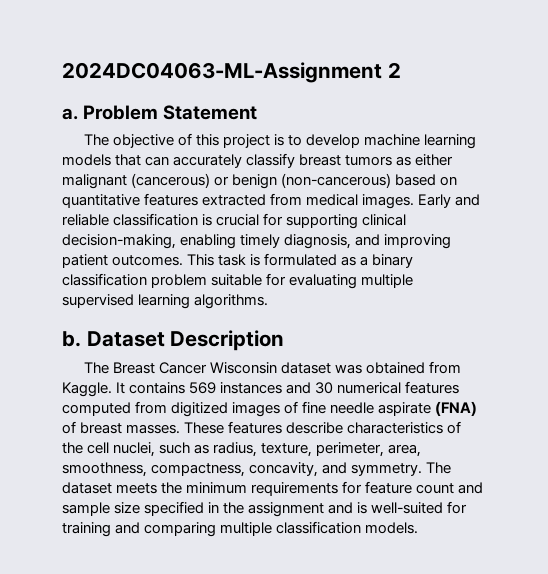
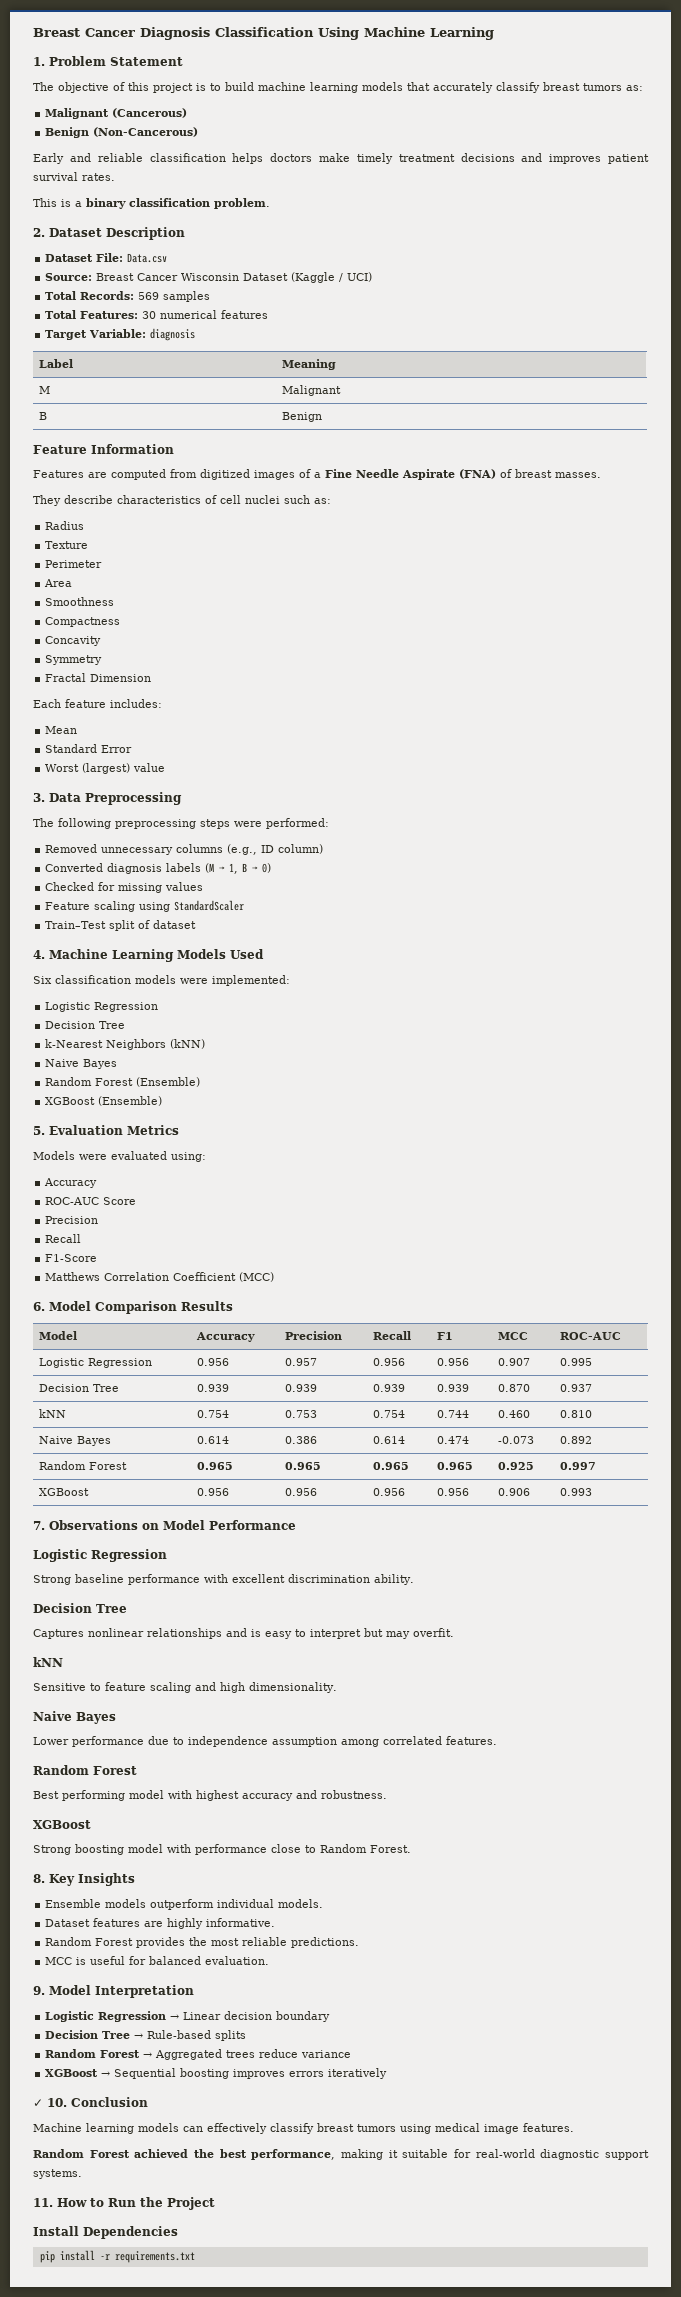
[62,62,401,83] [62,108,78,120] 2024DC04063-ML-Assignment 2 // a. -> [33,27,494,40] [33,57,45,66] Breast Cancer Diagnosis Classification Using Machine Learning // 1.
[305,134,360,148] develop -> [225,82,254,91] build
[145,156,170,166] can -> (430, 86) none
[396,154,454,166] [62,173,458,189] [62,193,481,209] [62,213,407,229] [62,234,452,249] [62,253,414,268] [62,273,414,289] [62,294,269,309] [62,330,285,351] [83,361,461,374] [62,381,460,397] as either malignant (cancerous) or benign (non-cancerous) based on quantitative features extracted from medical images. Early and reliable classification is crucial for supporting clinical decision-making, enabling timely diagnosis, and improving patient outcomes. This task is formulated as a binary classification problem suitable for evaluating multiple supervised learning algorithms. // b. Dataset Description // The Breast Cancer Wisconsin dataset was obtained from Kaggle. It contains 569 instances and 30 numerical features -> [626,85,643,91] [45,108,188,119] [45,127,199,138] [33,153,649,164] [33,172,115,181] [33,198,270,209] [33,227,185,240] [45,253,168,263] [45,272,373,283] [45,291,211,302] [45,310,269,319] [45,328,196,341] [38,359,73,368] [281,359,336,370] [38,386,50,394] [281,385,341,396] [38,412,47,420] [281,412,322,422] [33,444,174,454] [33,470,107,478] as: // Malignant (Cancerous) // Benign (Non-Cancerous) // Early and reliable classification helps doctors make timely treatment decisions and improves patient survival rates. // This is a binary classification problem. // 2. Dataset Description // Dataset File: Data.csv // Source: Breast Cancer Wisconsin Dataset (Kaggle / UCI) // Total Records: 569 samples // Total Features: 30 numerical features // Target Variable: diagnosis // Label | Meaning // M | Malignant // B | Benign // Feature Information // Features are
[302,401,432,416] fine needle aspirate -> [314,469,455,480] a Fine Needle Aspirate
[184,421,283,434] These features -> [33,495,61,506] // They
[62,442,422,457] [62,462,452,477] [62,481,484,496] [62,501,468,517] [62,521,419,537] the cell nuclei, such as radius, texture, perimeter, area, smoothness, compactness, concavity, and symmetry. The dataset meets the minimum requirements for feature count and sample size specified in the assignment and is well-suited for training and comparing multiple classification models. -> [220,495,331,504] [45,521,85,530] [45,541,89,549] [45,560,103,568] [44,579,73,587] [45,597,115,606] [45,617,121,627] [45,636,102,646] [45,655,103,665] [45,673,152,682] [33,699,162,708] [45,726,78,734] [45,744,133,753] [45,763,166,774] [33,792,182,805] [33,818,329,829] [45,844,324,855] [45,863,272,874] [45,882,204,893] [45,900,245,912] [45,920,197,931] [33,949,264,962] [33,975,290,986] [45,1002,159,1012] [45,1021,126,1029] [45,1039,206,1050] [45,1059,118,1069] [45,1077,201,1087] [45,1096,163,1106] [33,1125,179,1135] [33,1151,206,1162] [44,1178,98,1188] [45,1197,137,1205] [45,1216,99,1224] [45,1234,82,1243] [45,1254,98,1262] [45,1272,275,1282] [33,1301,233,1314] [38,1331,77,1340] [195,1332,255,1342] [284,1331,342,1340] [372,1331,411,1340] [436,1332,453,1340] [497,1332,528,1340] [559,1332,621,1340] [38,1358,152,1368] [196,1358,229,1366] [284,1358,317,1366] [372,1358,405,1366] [436,1358,469,1366] [497,1358,530,1366] [559,1358,592,1366] [38,1384,119,1392] [196,1384,229,1392] [284,1384,317,1392] [372,1384,405,1392] [436,1384,469,1392] [497,1384,530,1392] [559,1384,592,1392] [38,1409,66,1418] [196,1410,229,1418] [284,1410,317,1418] [372,1410,405,1418] [436,1410,469,1418] [497,1410,530,1418] [559,1410,592,1418] [38,1436,111,1446] [196,1436,229,1444] [284,1436,317,1444] [372,1436,405,1444] [436,1436,469,1444] [497,1436,534,1444] [559,1436,592,1444] [38,1461,127,1470] [196,1462,233,1470] [284,1462,321,1470] [372,1462,409,1470] [436,1462,473,1470] [497,1462,534,1470] [559,1462,596,1470] [38,1488,89,1496] [196,1488,229,1496] [284,1488,317,1496] [372,1488,405,1496] [436,1488,469,1496] [497,1488,530,1496] [559,1488,592,1496] [33,1520,296,1530] [33,1549,167,1562] [33,1574,414,1585] [33,1603,127,1613] [33,1628,454,1639] [33,1657,63,1667] [33,1682,337,1693] [33,1711,116,1724] [33,1736,497,1747] [33,1765,137,1775] [33,1790,387,1801] [33,1820,91,1829] [33,1844,411,1855] [33,1873,135,1886] [45,1899,324,1910] [45,1918,276,1929] [45,1937,360,1948] [45,1956,270,1965] [33,1985,194,1998] [45,2011,331,2022] [45,2030,247,2041] [45,2049,352,2060] [45,2068,388,2079] [33,2097,148,2107] [33,2123,574,2134] [33,2149,649,2160] [33,2169,82,2179] [33,2197,215,2210] [33,2226,178,2239] [39,2250,195,2263] cell nuclei such as: // Radius // Texture // Perimeter // Area // Smoothness // Compactness // Concavity // Symmetry // Fractal Dimension // Each feature includes: // Mean // Standard Error // Worst (largest) value // 3. Data Preprocessing // The following preprocessing steps were performed: // Removed unnecessary columns (e.g., ID column) // Converted diagnosis labels (M → 1, B → 0) // Checked for missing values // Feature scaling using StandardScaler // Train–Test split of dataset // 4. Machine Learning Models Used // Six classification models were implemented: // Logistic Regression // Decision Tree // k-Nearest Neighbors (kNN) // Naive Bayes // Random Forest (Ensemble) // XGBoost (Ensemble) // 5. Evaluation Metrics // Models were evaluated using: // Accuracy // ROC-AUC Score // Precision // Recall // F1-Score // Matthews Correlation Coefficient (MCC) // 6. Model Comparison Results // Model | Accuracy | Precision | Recall | F1 | MCC | ROC-AUC // Logistic Regression | 0.956 | 0.957 | 0.956 | 0.956 | 0.907 | 0.995 // Decision Tree | 0.939 | 0.939 | 0.939 | 0.939 | 0.870 | 0.937 // kNN | 0.754 | 0.753 | 0.754 | 0.744 | 0.460 | 0.810 // Naive Bayes | 0.614 | 0.386 | 0.614 | 0.474 | -0.073 | 0.892 // Random Forest | 0.965 | 0.965 | 0.965 | 0.965 | 0.925 | 0.997 // XGBoost | 0.956 | 0.956 | 0.956 | 0.956 | 0.906 | 0.993 // 7. Observations on Model Performance // Logistic Regression // Strong baseline performance with excellent discrimination ability. // Decision Tree // Captures nonlinear relationships and is easy to interpret but may overfit. // kNN // Sensitive to feature scaling and high dimensionality. // Naive Bayes // Lower performance due to independence assumption among correlated features. // Random Forest // Best performing model with highest accuracy and robustness. // XGBoost // Strong boosting model with performance close to Random Forest. // 8. Key Insights // Ensemble models outperform individual models. // Dataset features are highly informative. // Random Forest provides the most reliable predictions. // MCC is useful for balanced evaluation. // 9. Model Interpretation // Logistic Regression → Linear decision boundary // Decision Tree → Rule-based splits // Random Forest → Aggregated trees reduce variance // XGBoost → Sequential boosting improves errors iteratively // ✓ 10. Conclusion // Machine learning models can effectively classify breast tumors using medical image features. // Random Forest achieved the best performance, making it suitable for real-world diagnostic support systems. // 11. How to Run the Project // Install Dependencies // pip install -r requirements.txt

